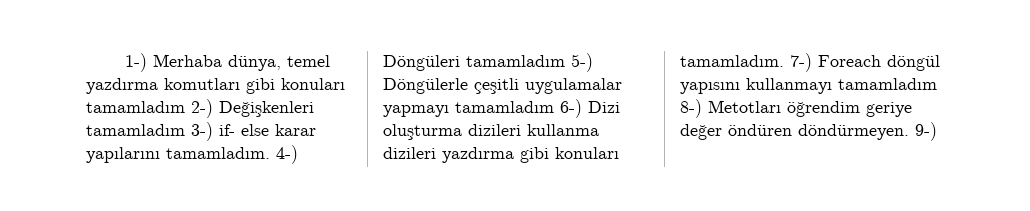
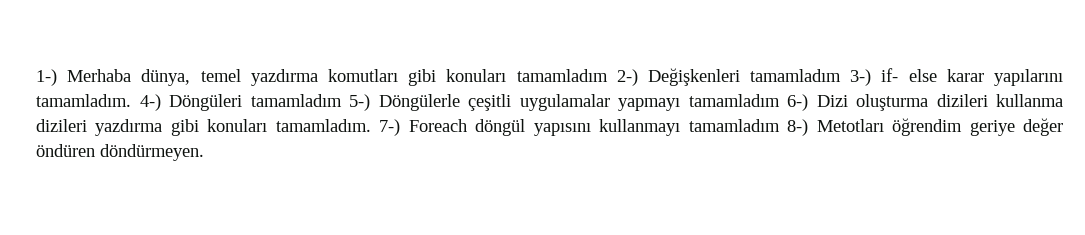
[915,122,937,141] 9-) -> (204, 152) none

